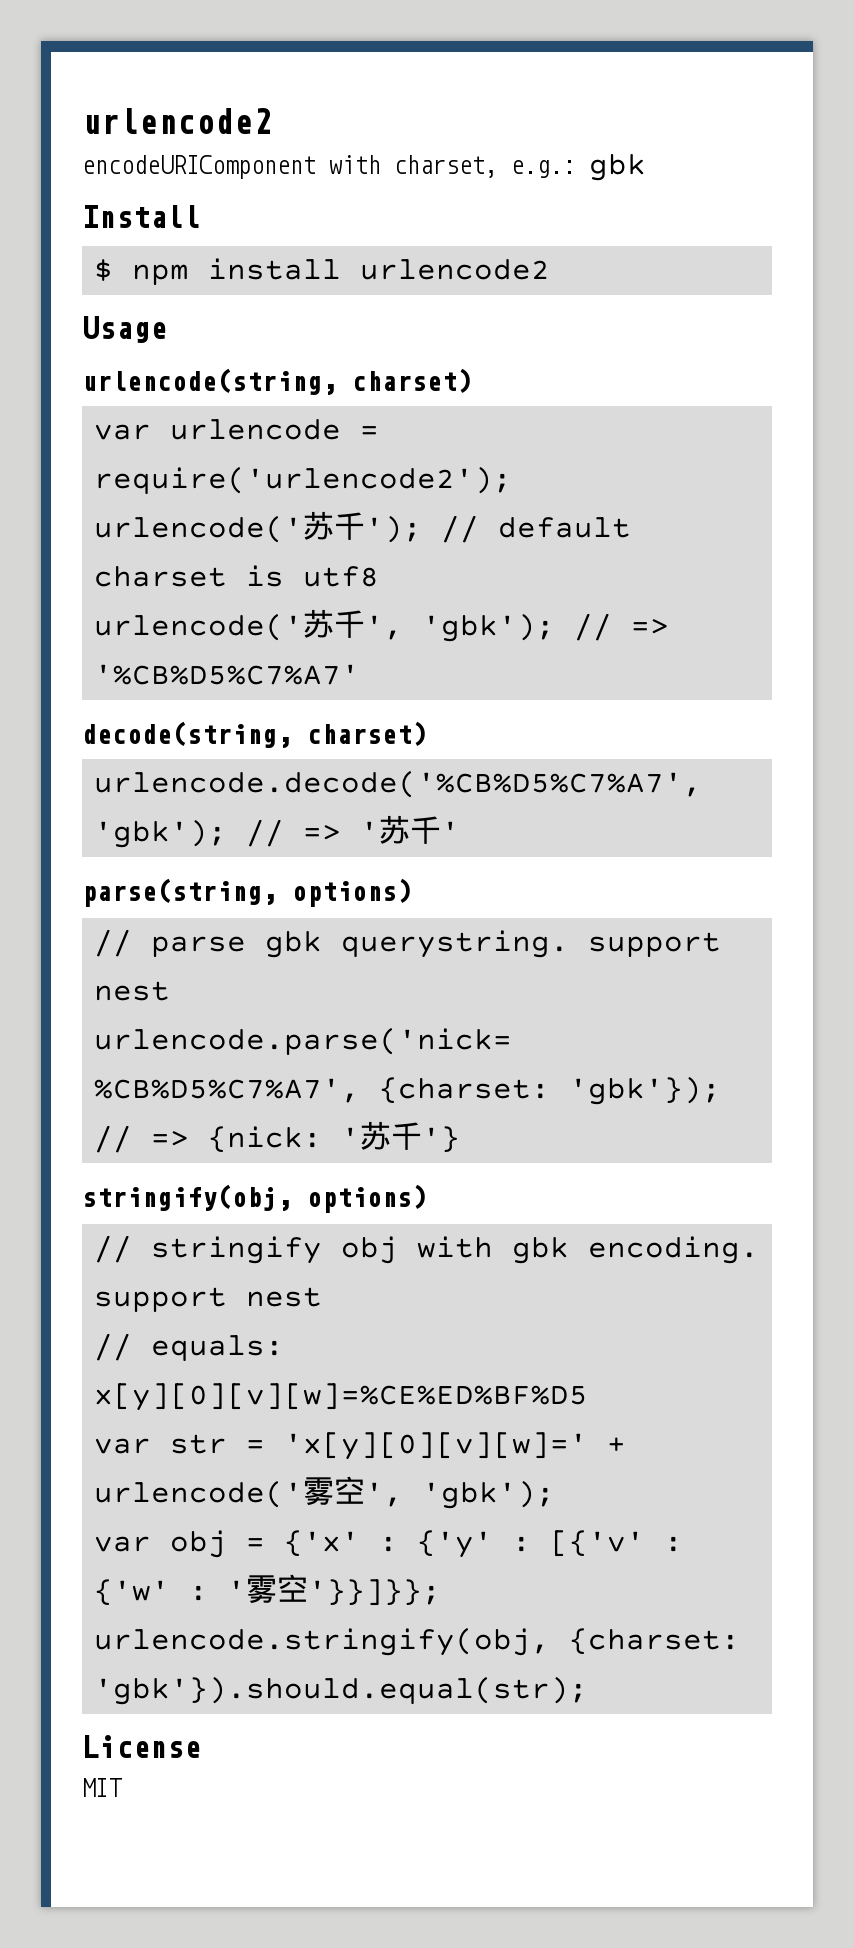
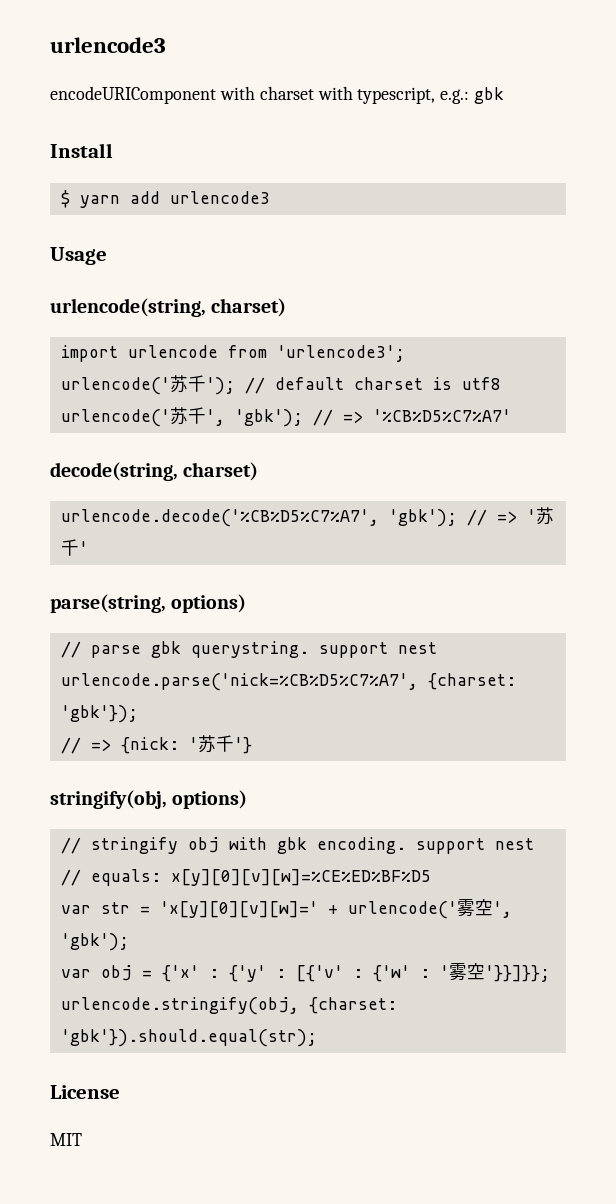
[82,108,272,134] urlencode2 -> [50,37,166,53] urlencode3
[394,155,498,178] charset, -> [259,86,436,104] charset with typescript,
[132,258,550,286] npm install urlencode2 -> [79,191,270,208] yarn add urlencode3
[94,419,379,440] [94,466,512,495] var urlencode = require('urlencode2'); -> [60,345,405,362] import urlencode from 'urlencode3';

